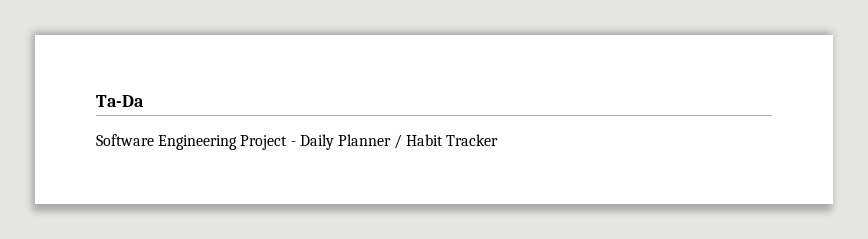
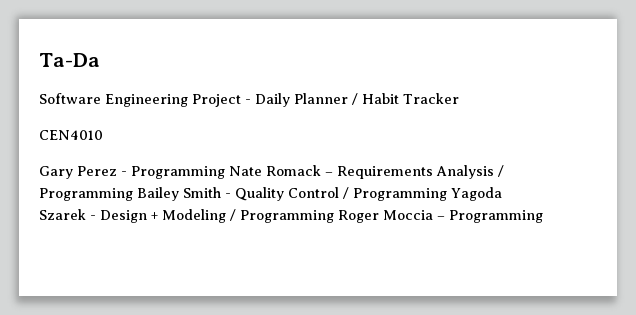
(499, 140) none -> [39,130,103,140] [39,165,504,179] [39,187,502,201] [39,209,543,223] // CEN4010 // Gary Perez - Programming Nate Romack – Requirements Analysis / Programming Bailey Smith - Quality Control / Programming Yagoda Szarek - Design + Modeling / Programming Roger Moccia – Programming

